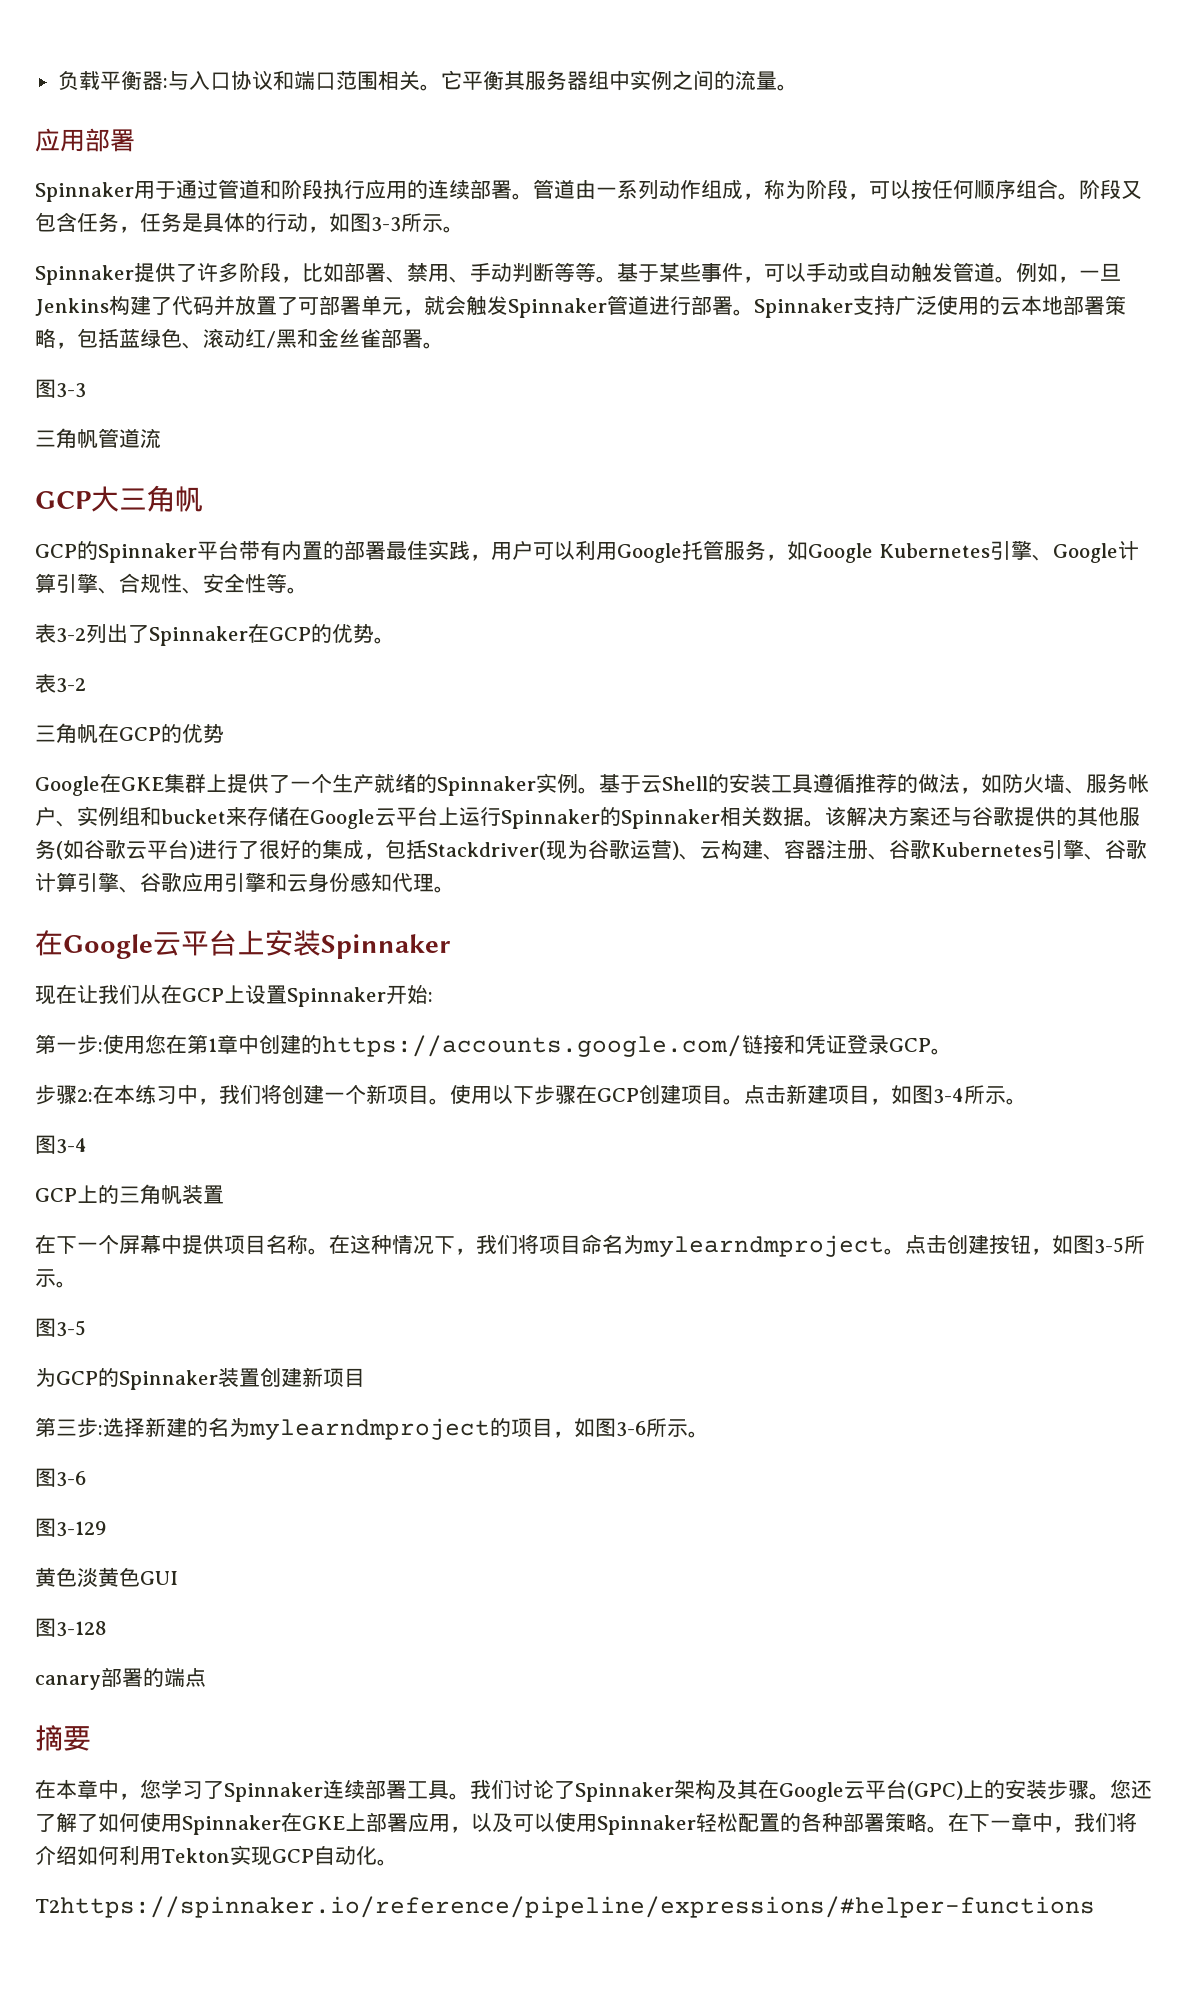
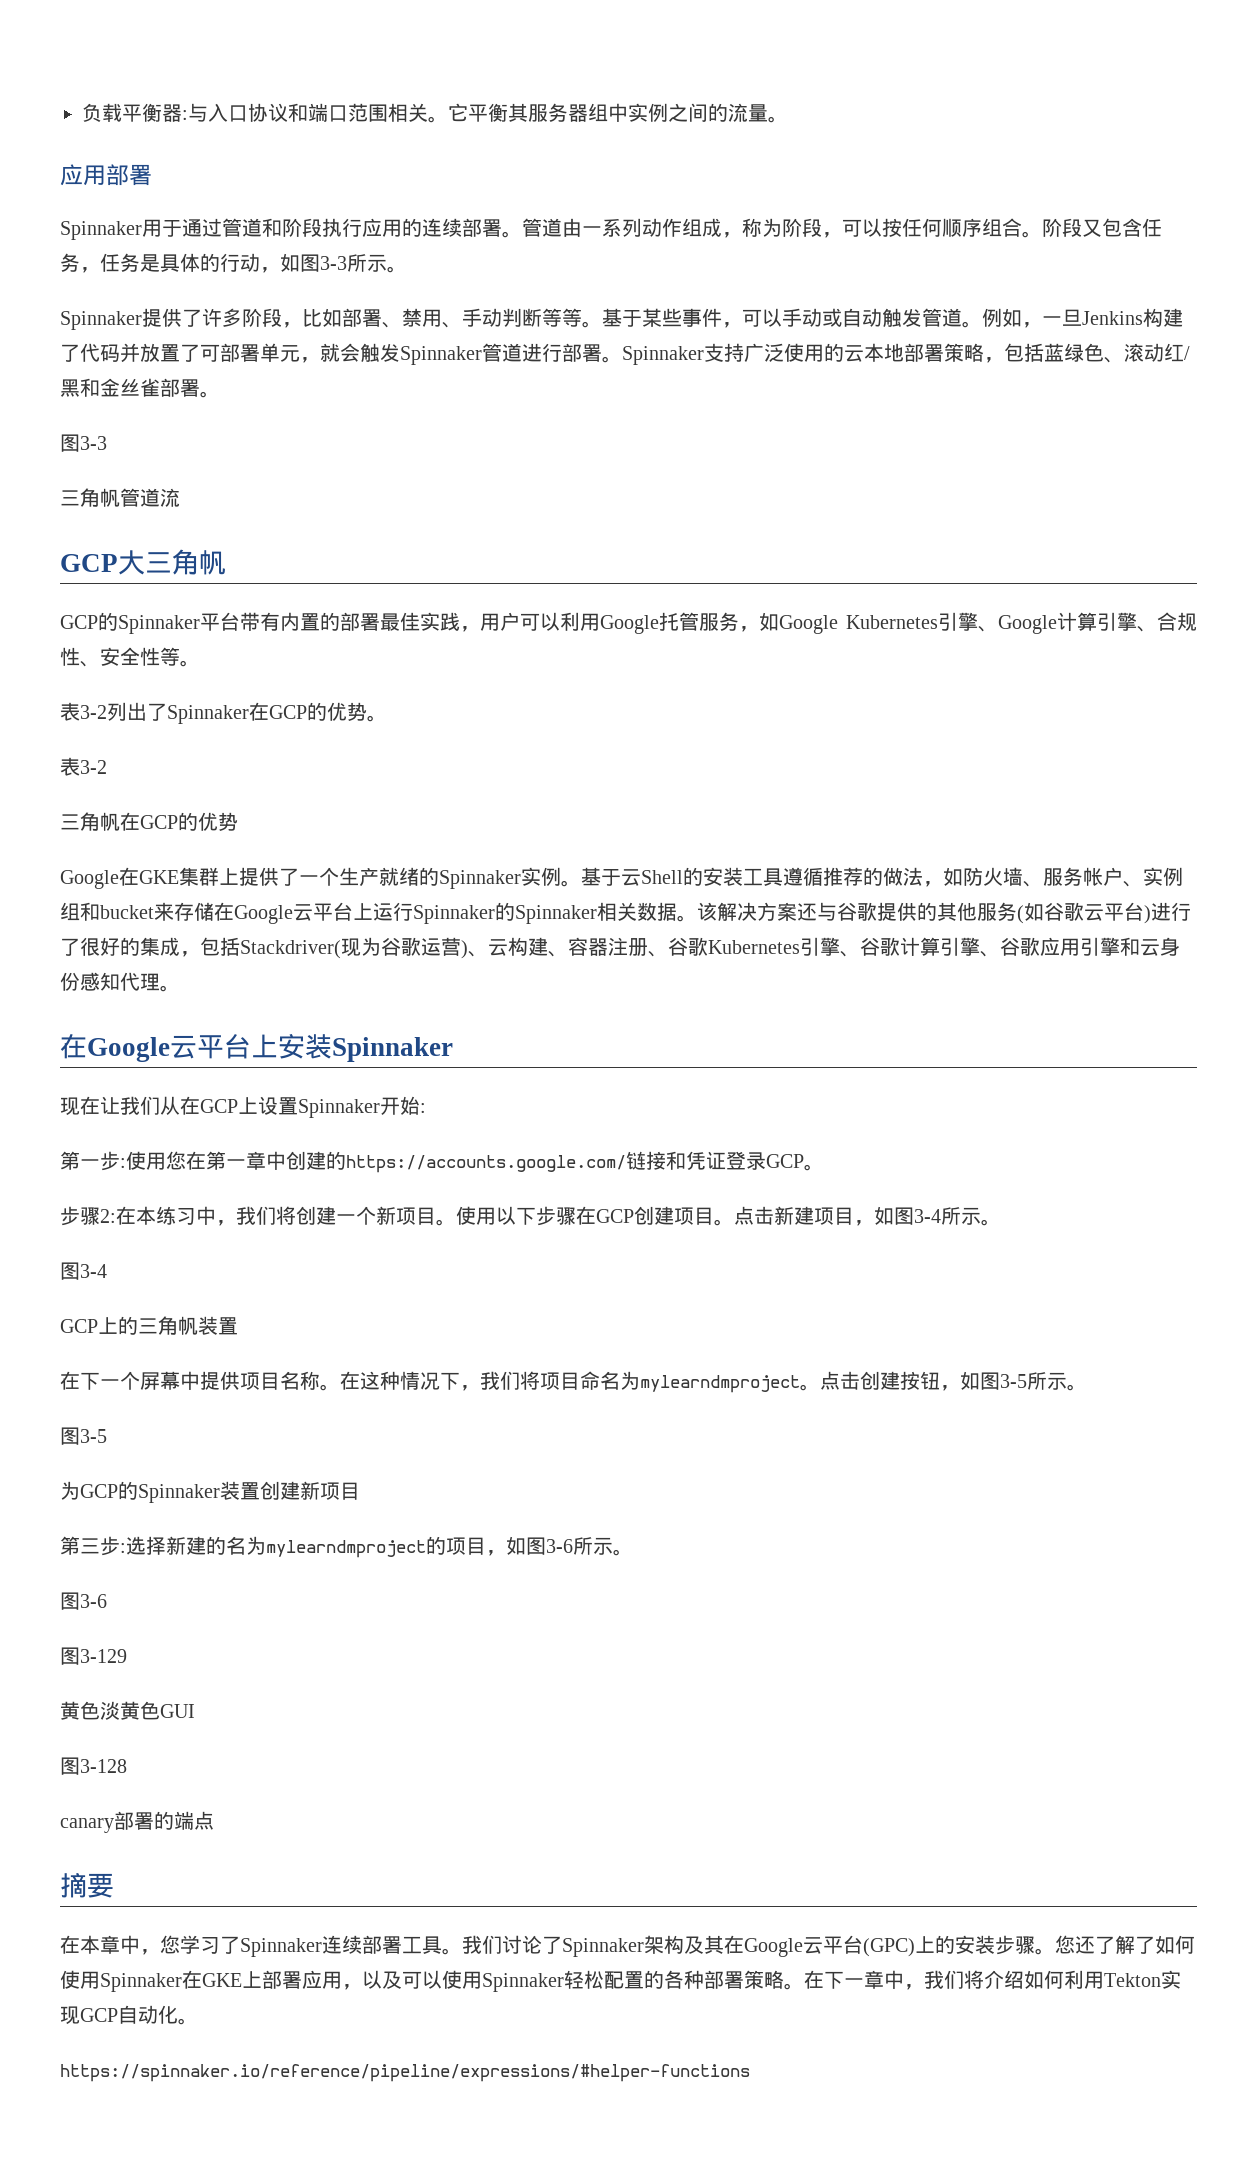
[208,1038,217,1052] 1 -> [226,1159,246,1168] 一
[35,1896,1095,1918] T2https://spinnaker.io/reference/pipeline/expressions/#helper-functions -> [60,2064,750,2082] https://spinnaker.io/reference/pipeline/expressions/#helper-functions

